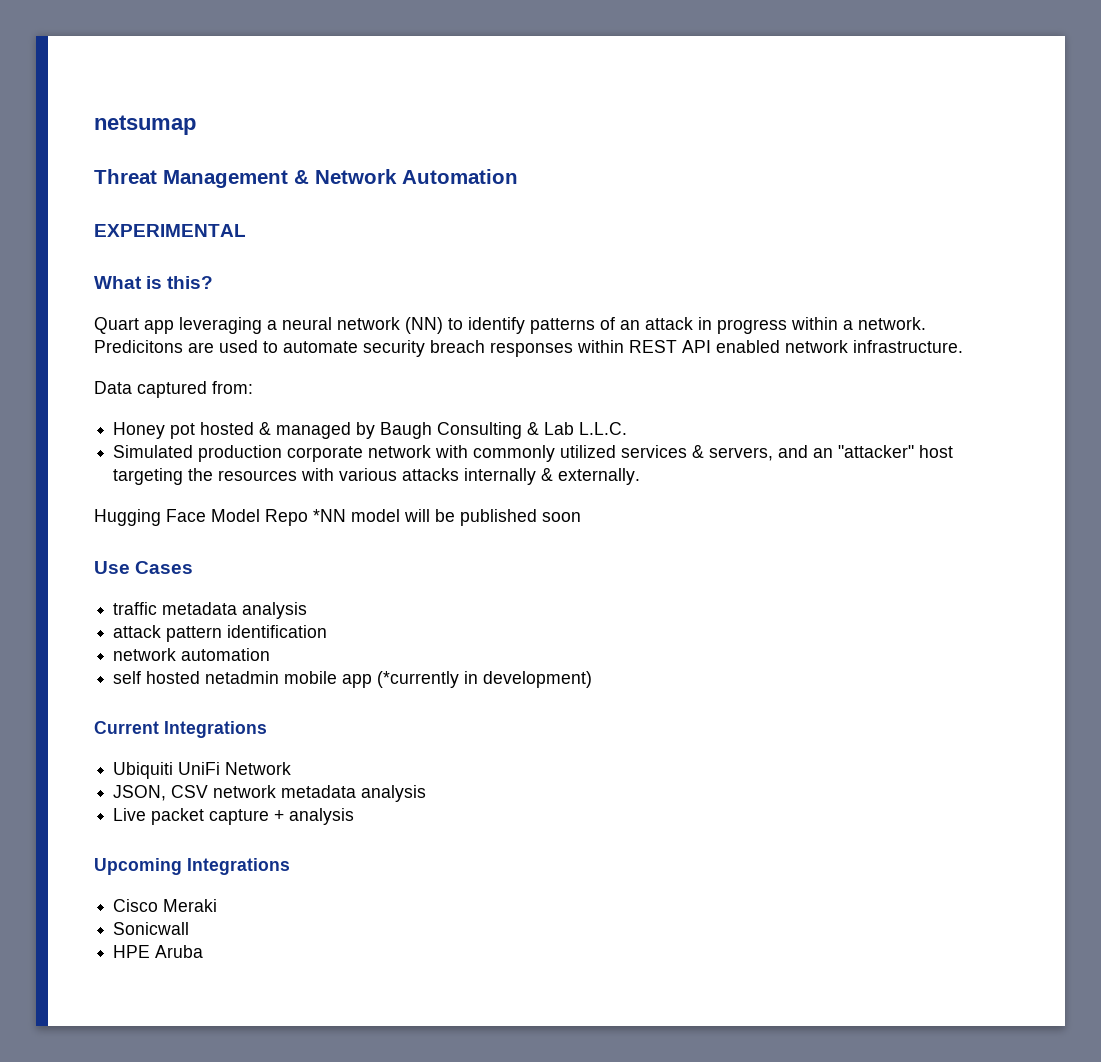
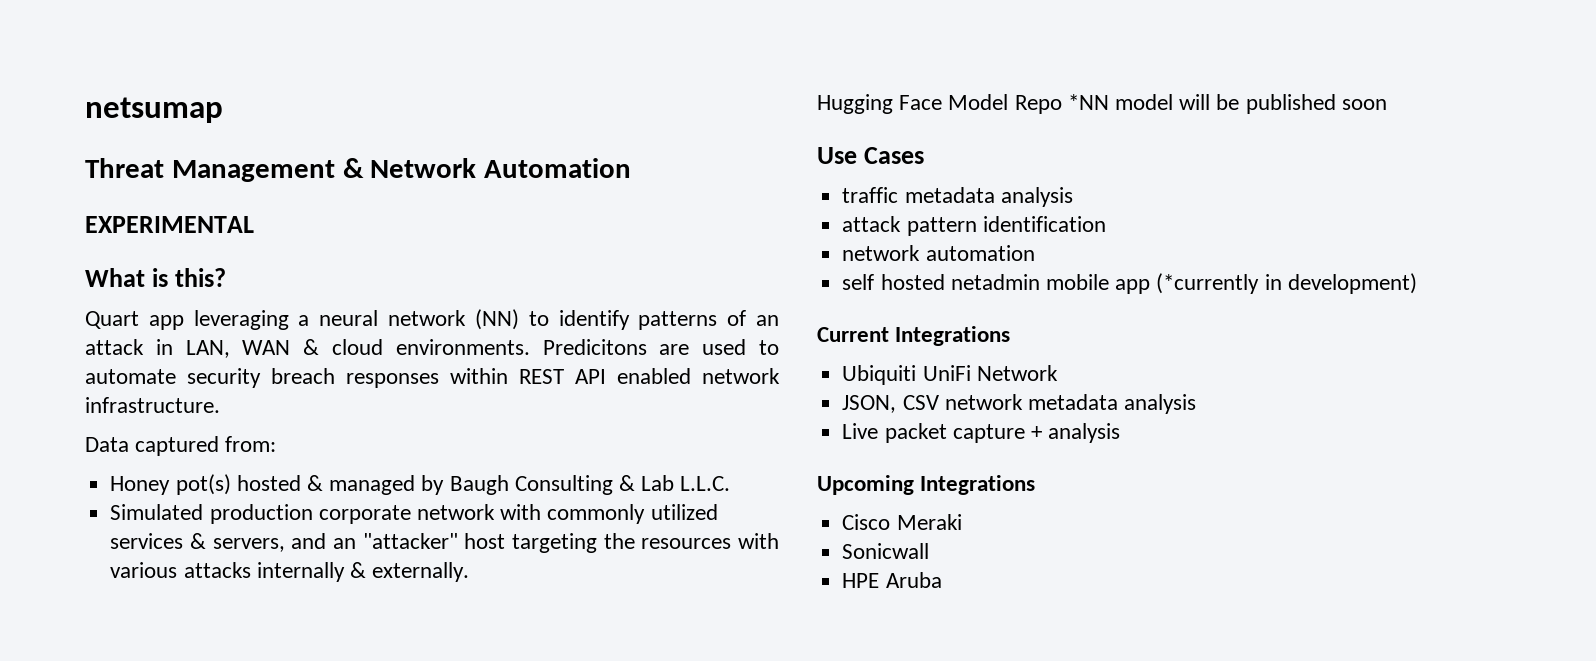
[717,317,926,334] progress within a network. -> [185,339,530,358] LAN, WAN & cloud environments.
[170,423,196,439] pot -> [175,474,231,495] pot(s)

